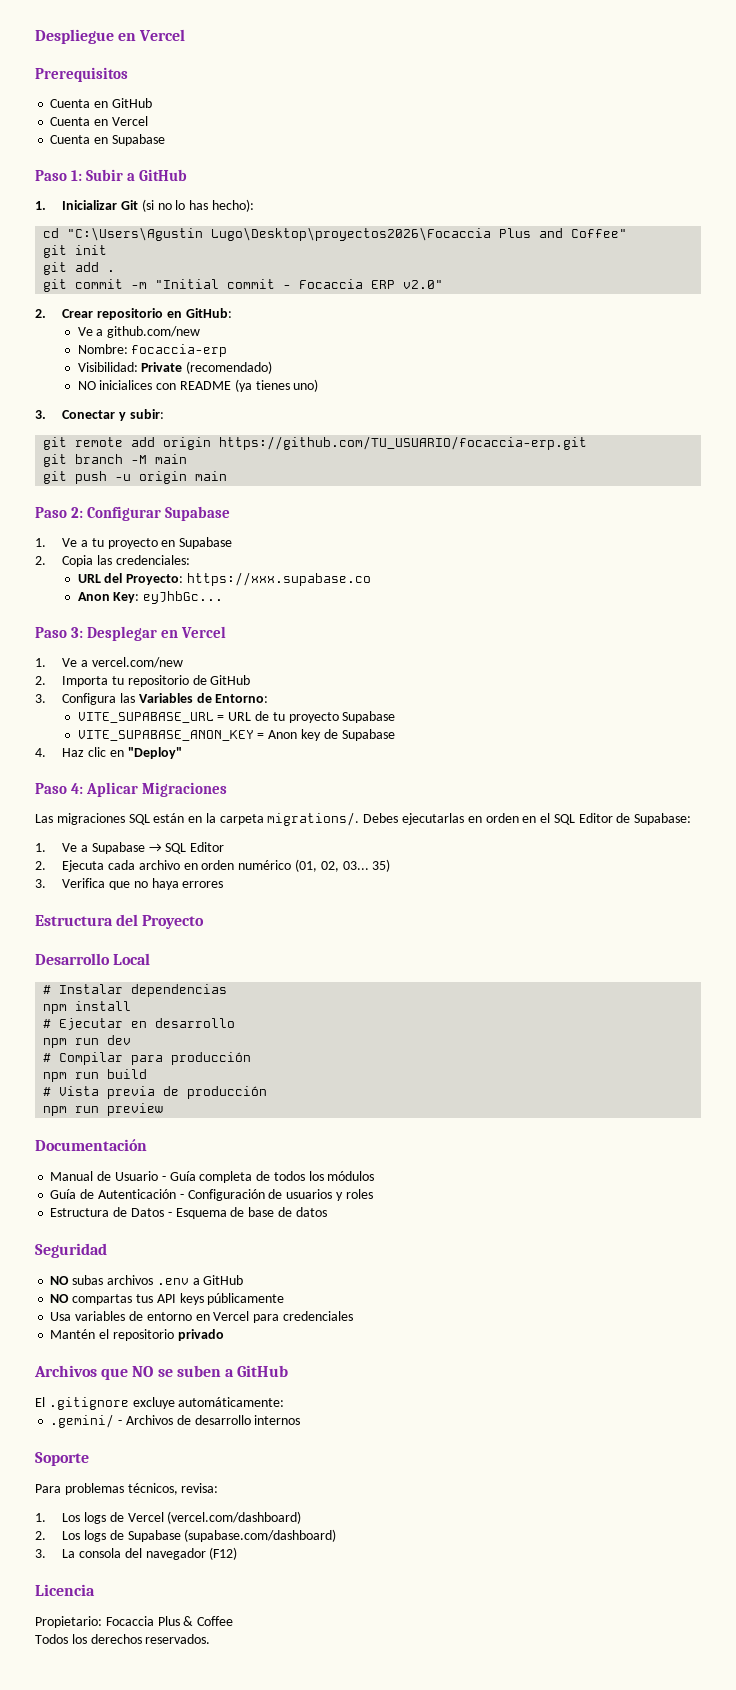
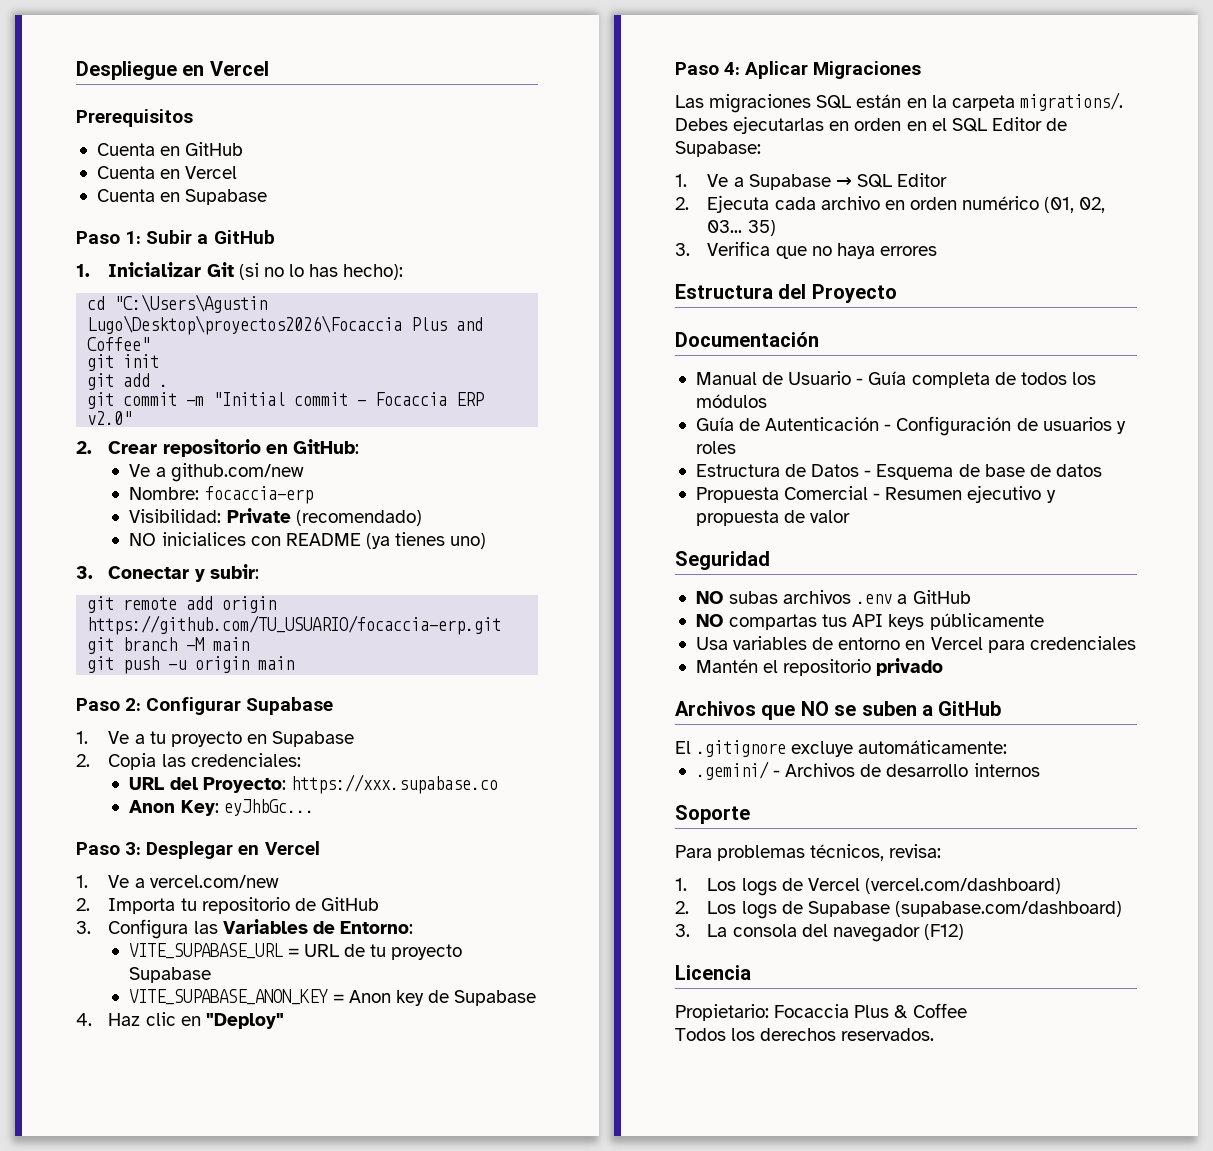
[35,953,151,965] [43,984,228,997] [43,1001,132,1014] [43,1018,236,1030] [43,1035,132,1048] [43,1052,252,1065] [43,1069,148,1082] [43,1086,268,1099] [43,1103,164,1116] // Desarrollo Local // # Instalar dependencias // npm install // # Ejecutar en desarrollo // npm run dev // # Compilar para producción // npm run build // # Vista previa de producción // npm run preview -> (897, 293) none
(327, 1212) none -> [695,485,1056,503] [695,510,851,526] // Propuesta Comercial - Resumen ejecutivo y propuesta de valor

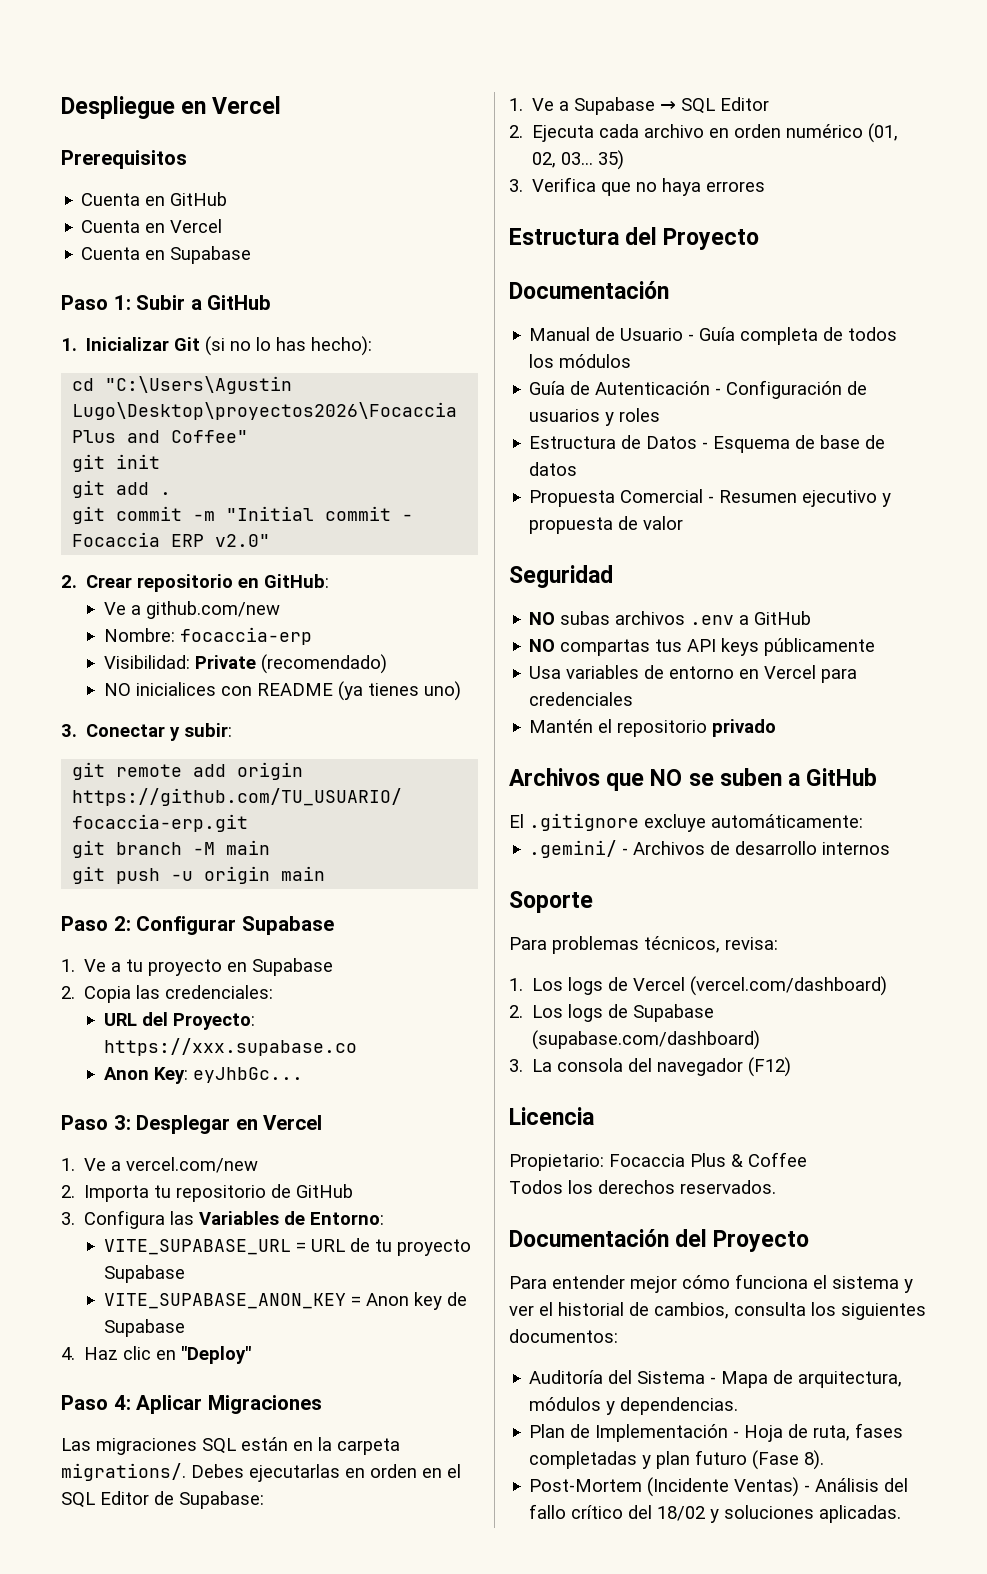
(935, 1034) none -> [509,1229,810,1252] [509,1274,913,1293] [509,1302,926,1320] [509,1329,618,1343] [529,1370,903,1388] [529,1397,739,1415] [529,1423,904,1442] [529,1450,825,1470] [529,1477,909,1497] [529,1504,902,1523] // Documentación del Proyecto // Para entender mejor cómo funciona el sistema y ver el historial de cambios, consulta los siguientes documentos: // Auditoría del Sistema - Mapa de arquitectura, módulos y dependencias. // Plan de Implementación - Hoja de ruta, fases completadas y plan futuro (Fase 8). // Post-Mortem (Incidente Ventas) - Análisis del fallo crítico del 18/02 y soluciones aplicadas.

